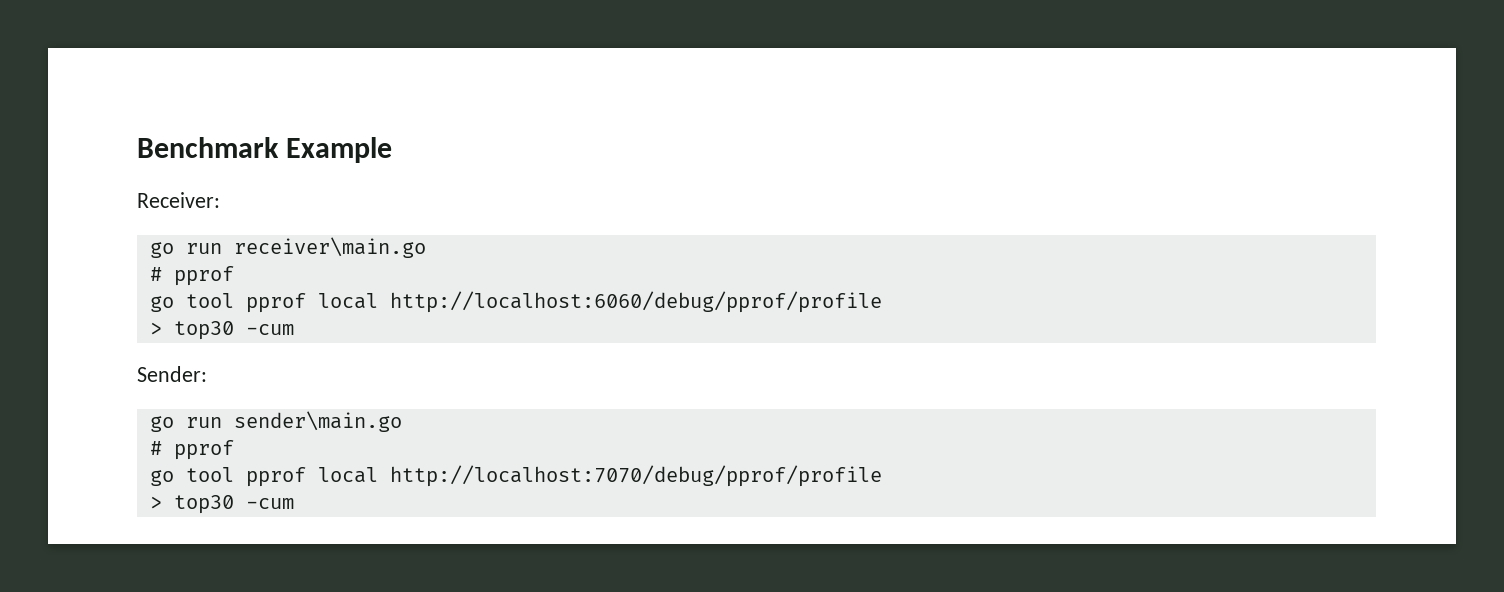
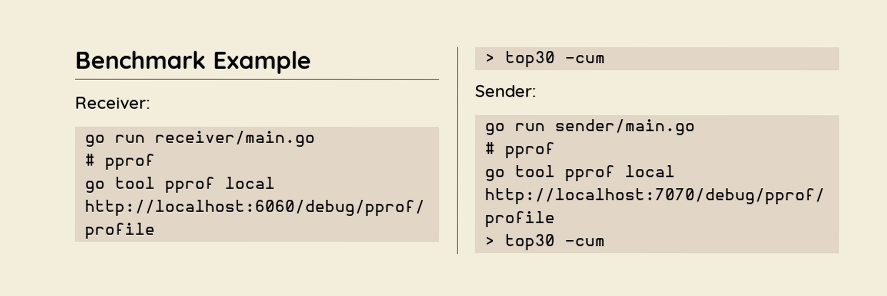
[233,237,426,258] receiver\main.go -> [155,130,317,147] receiver/main.go
[233,411,402,432] sender\main.go -> [555,119,697,136] sender/main.go

